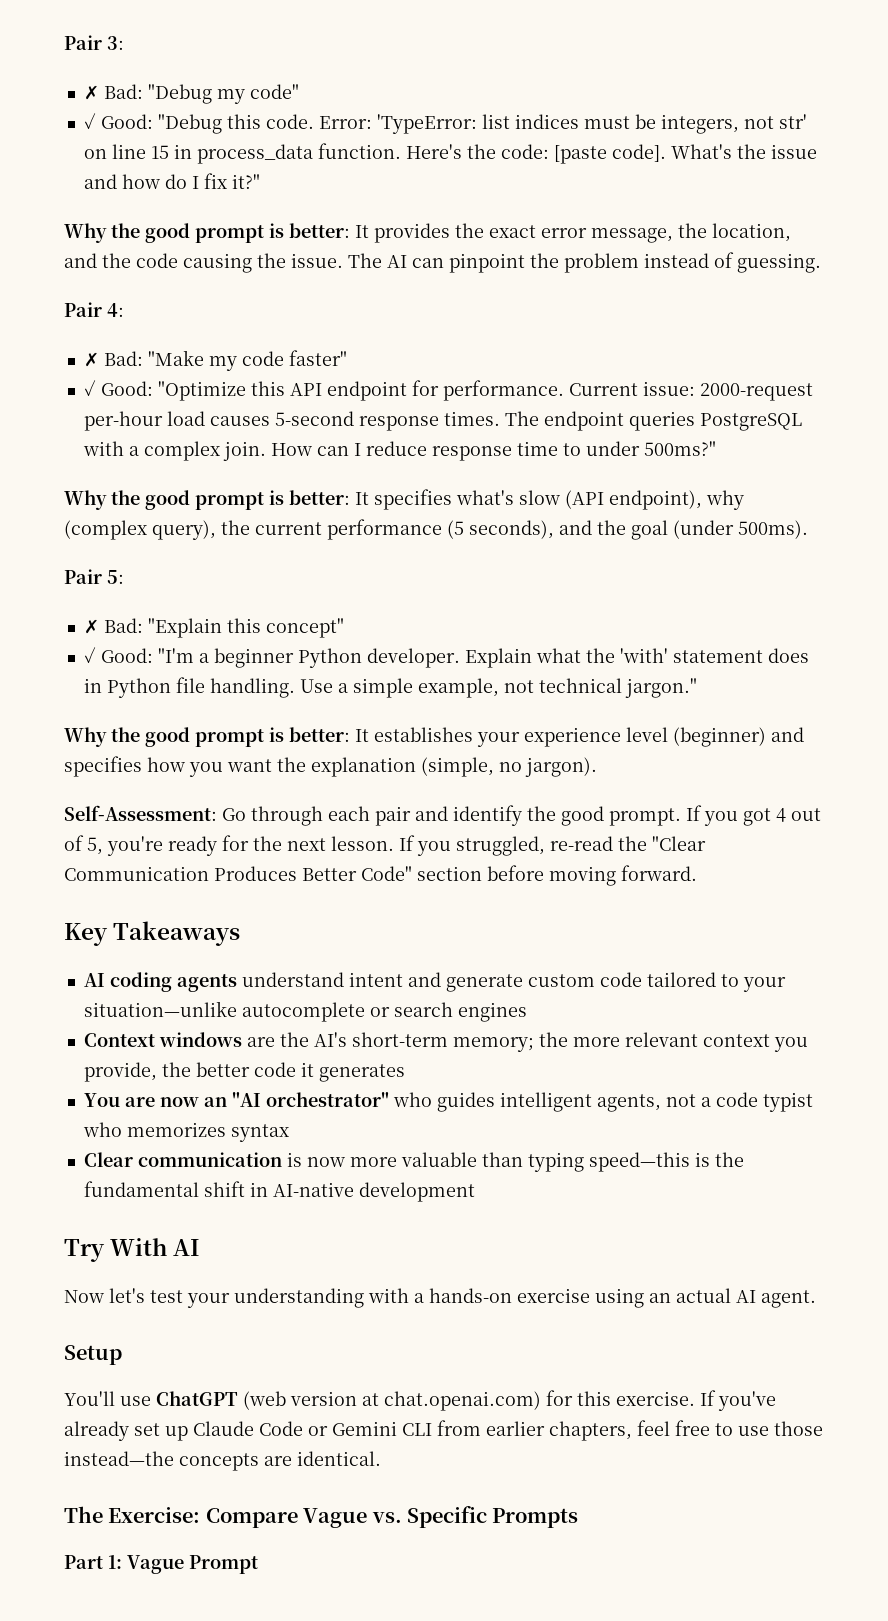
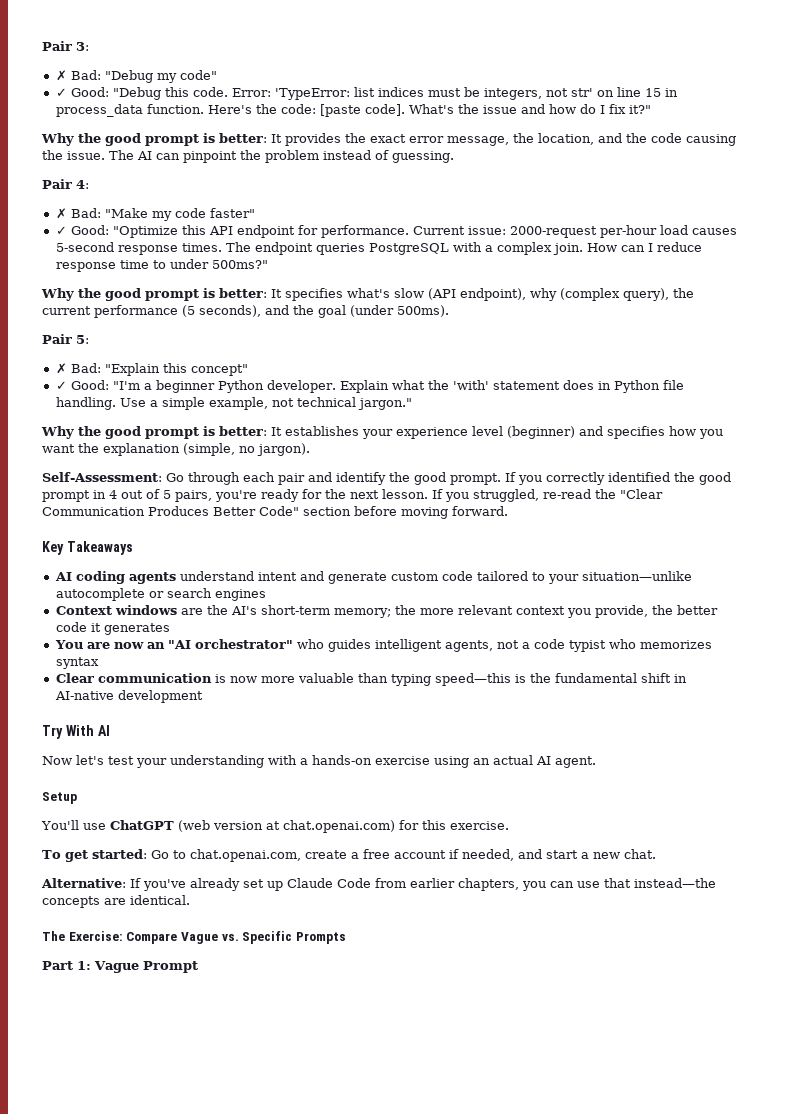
[743,808,771,826] got -> [546,472,731,485] [42,490,106,502] correctly identified the good prompt in
[87,837,103,855] 5, -> [163,490,212,502] 5 pairs,
(695, 1398) none -> [42,849,656,862] [41,878,126,888] // To get started: Go to chat.openai.com, create a free account if needed, and start a new chat. // Alternative:
[308,1420,823,1441] or Gemini CLI from earlier chapters, feel free to use those -> [375,878,631,891] from earlier chapters, you can use that

